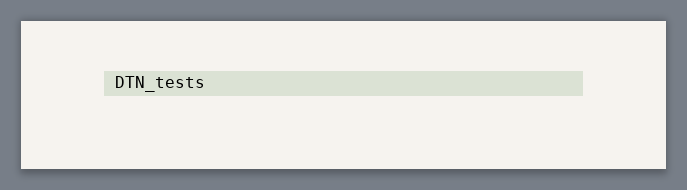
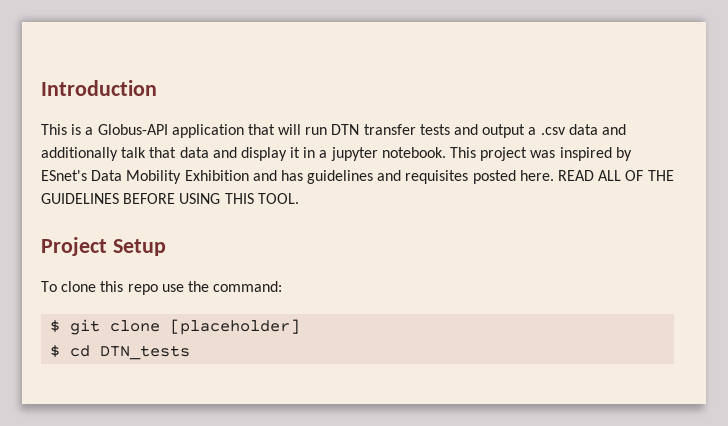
(114, 84) none -> [41,80,157,96] [41,124,626,138] [41,147,632,161] [41,170,674,184] [41,193,299,204] [41,237,166,256] [41,281,283,295] [50,319,301,335] [50,345,91,358] Introduction // This is a Globus-API application that will run DTN transfer tests and output a .csv data and additionally talk that data and display it in a jupyter notebook. This project was inspired by ESnet's Data Mobility Exhibition and has guidelines and requisites posted here. READ ALL OF THE GUIDELINES BEFORE USING THIS TOOL. // Project Setup // To clone this repo use the command: // $ git clone [placeholder] // $ cd

